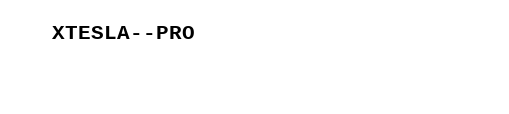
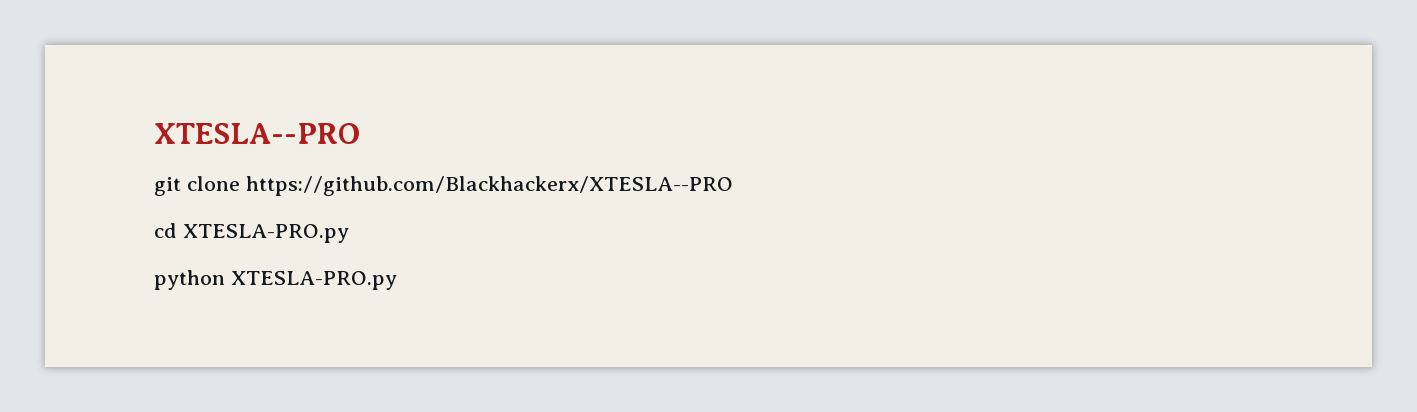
(195, 32) none -> [154,176,733,196] [154,223,349,243] [154,270,397,290] // git clone https://github.com/Blackhackerx/XTESLA--PRO // cd XTESLA-PRO.py // python XTESLA-PRO.py

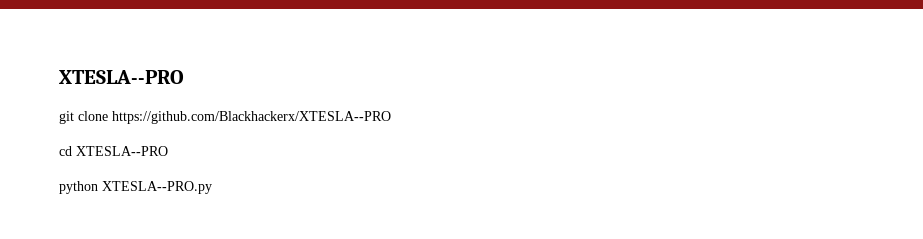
[182,224,349,243] XTESLA-PRO.py -> [76,146,168,156] XTESLA--PRO
[230,271,397,290] XTESLA-PRO.py -> [102,181,212,194] XTESLA--PRO.py

